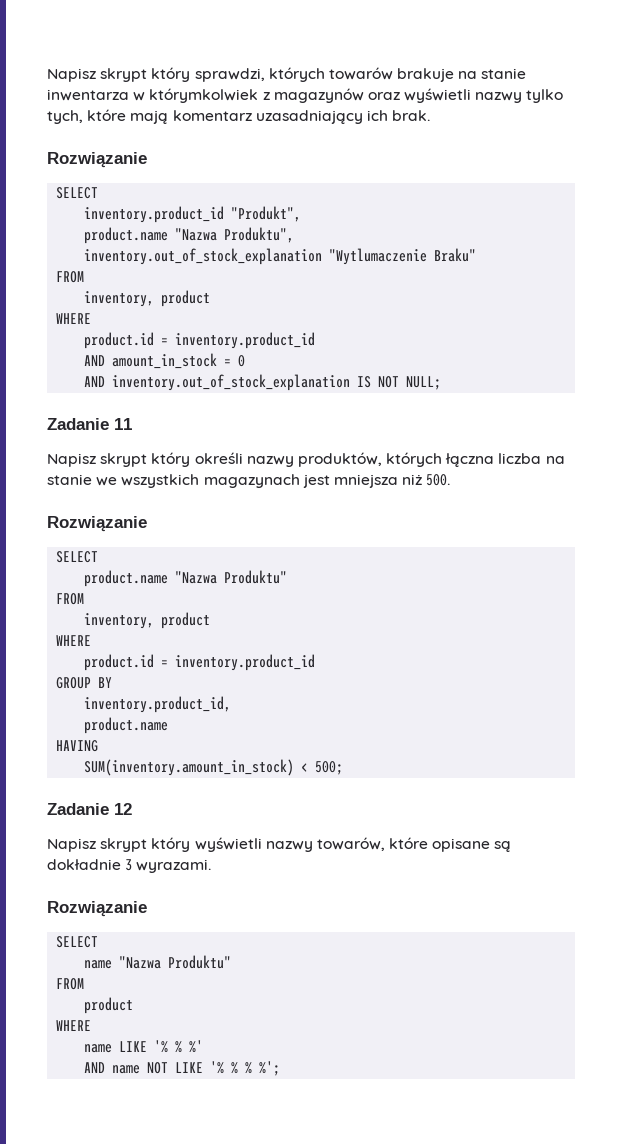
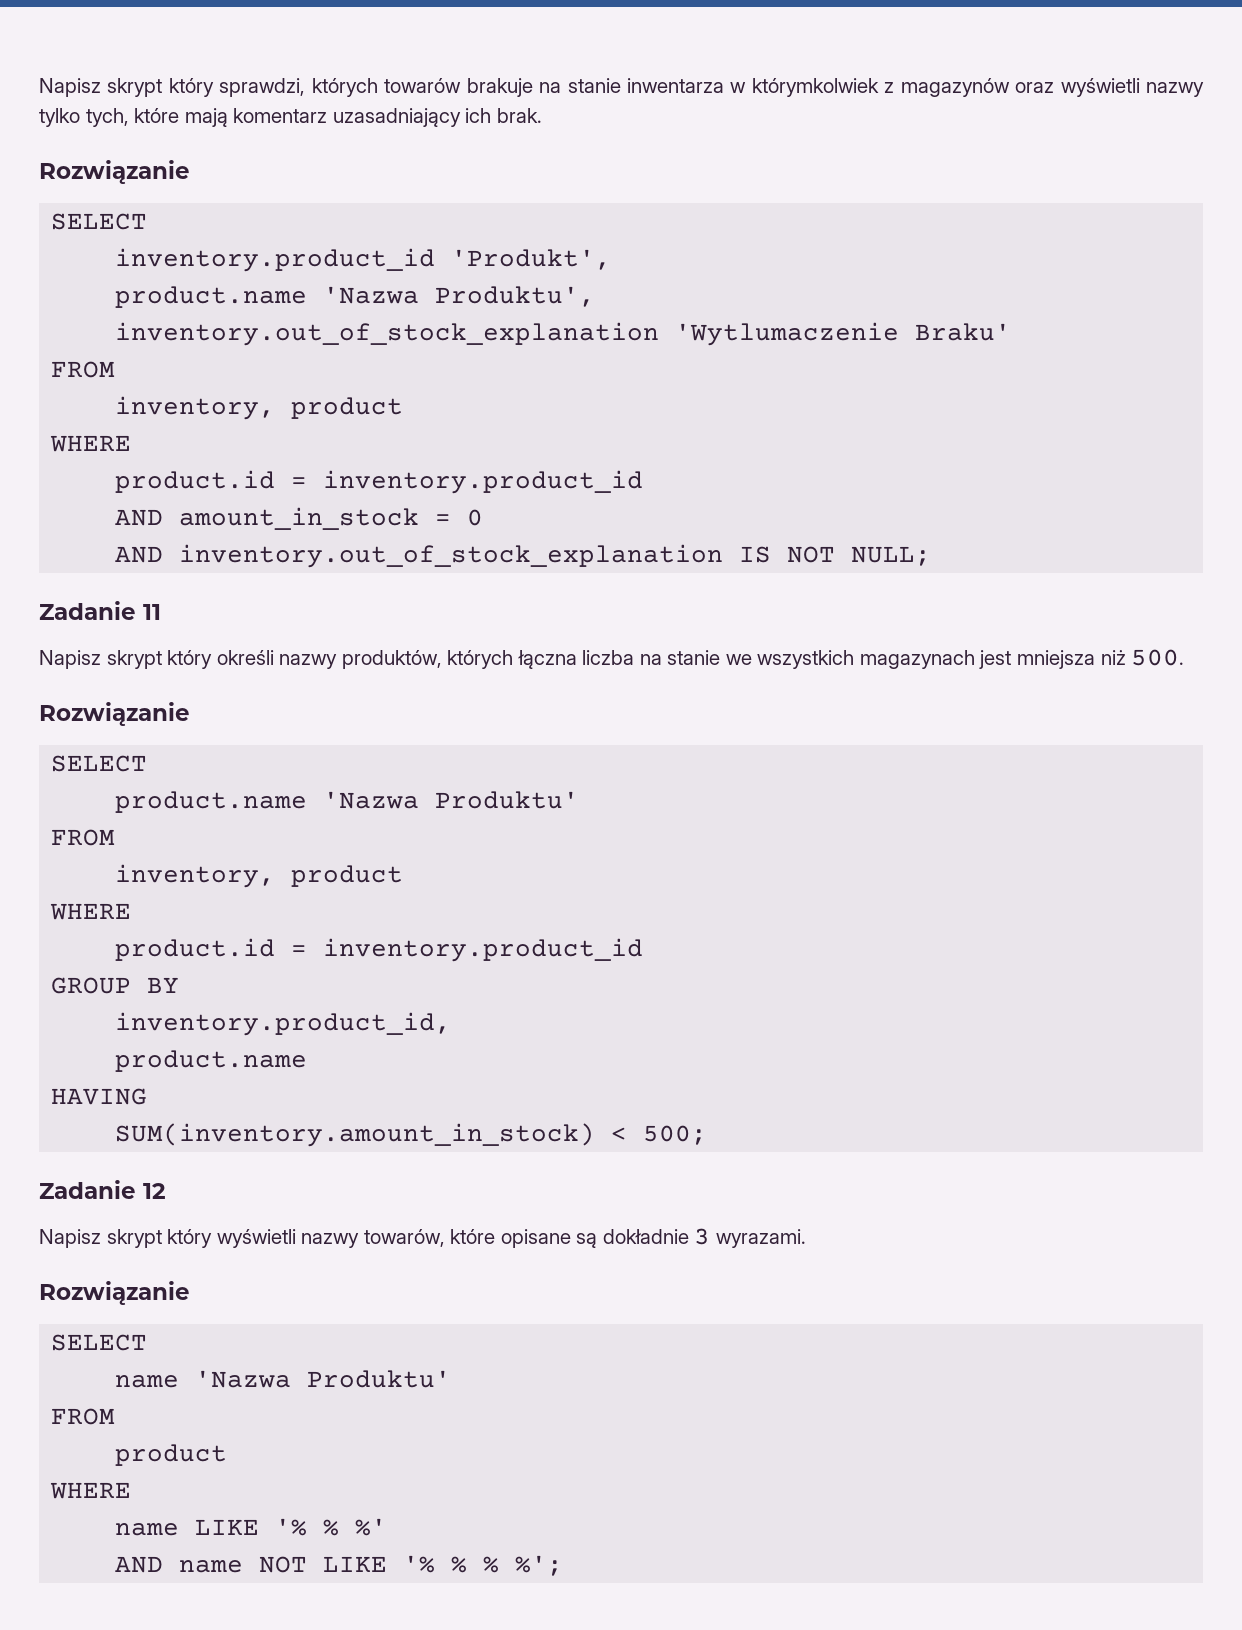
[231,206,302,222] [84,227,295,244] [84,248,477,265] "Produkt", // product.name "Nazwa Produktu", // inventory.out_of_stock_explanation "Wytlumaczenie Braku" -> [451,249,612,270] [115,286,596,308] [115,322,1012,346] 'Produkt', // product.name 'Nazwa Produktu', // inventory.out_of_stock_explanation 'Wytlumaczenie Braku'
[175,570,288,584] "Nazwa Produktu" -> [323,791,580,809] 'Nazwa Produktu'
[119,955,232,969] "Nazwa Produktu" -> [195,1370,452,1388] 'Nazwa Produktu'

